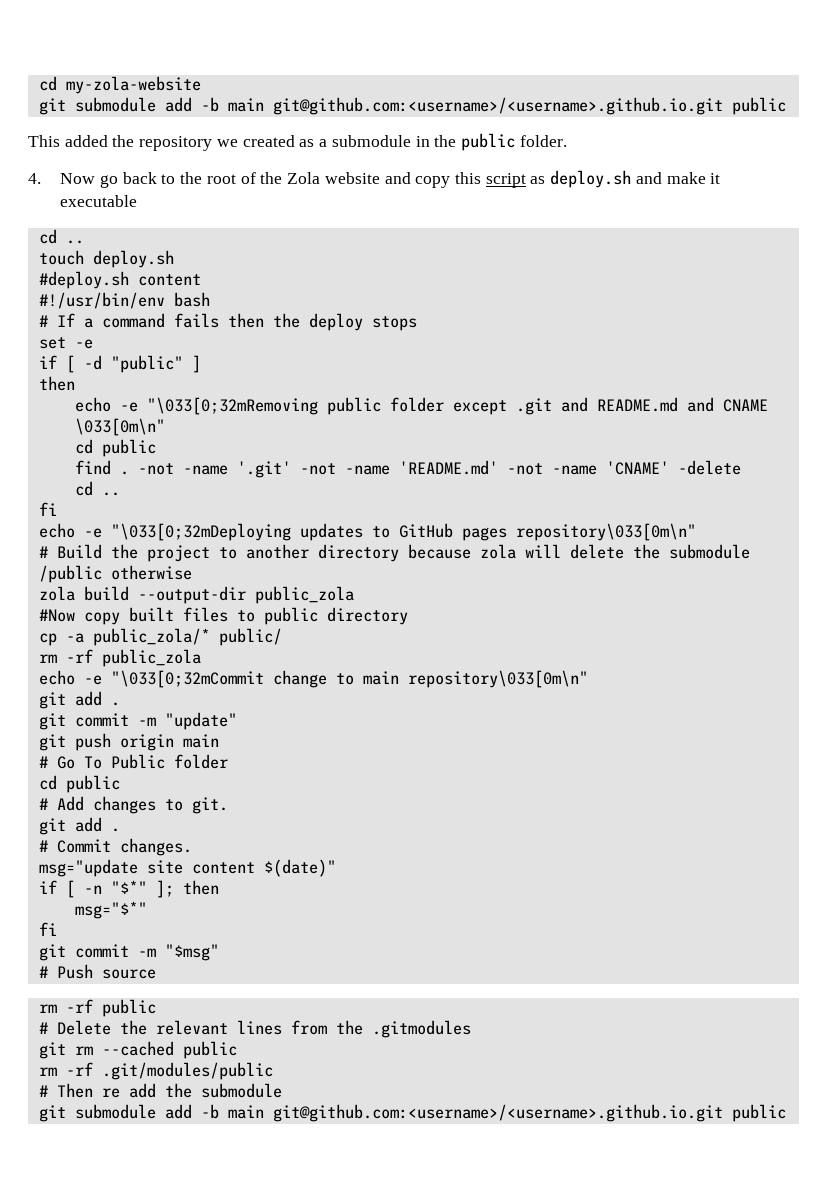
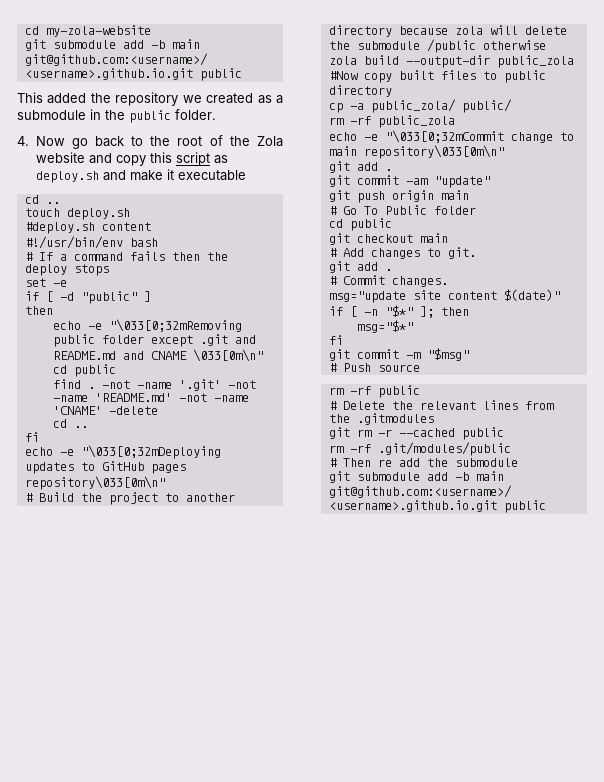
[92,628,210,646] public_zola/* -> [370,99,456,113] public_zola/
[137,717,156,726] -m -> [405,178,428,185] -am
(120, 784) none -> [328,233,448,245] // git checkout main
(93, 1050) none -> [377,429,392,437] -r

